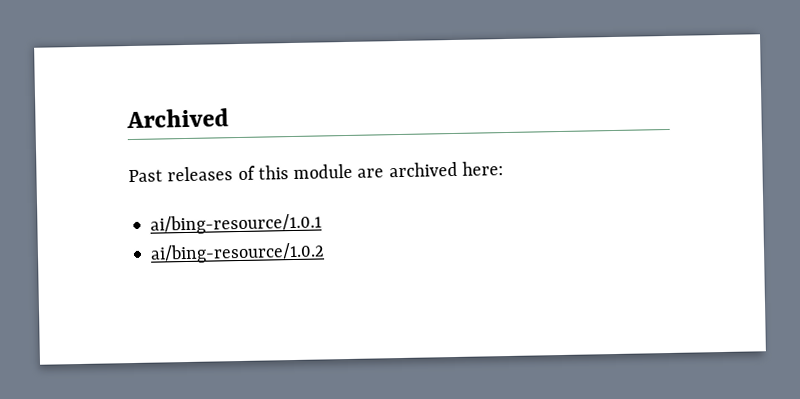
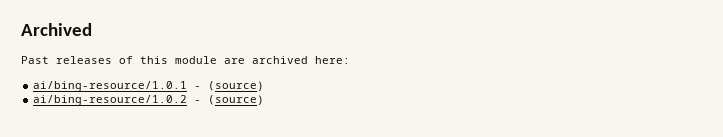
(323, 224) none -> [194,81,265,91] - (source)
(326, 253) none -> [194,95,265,105] - (source)

